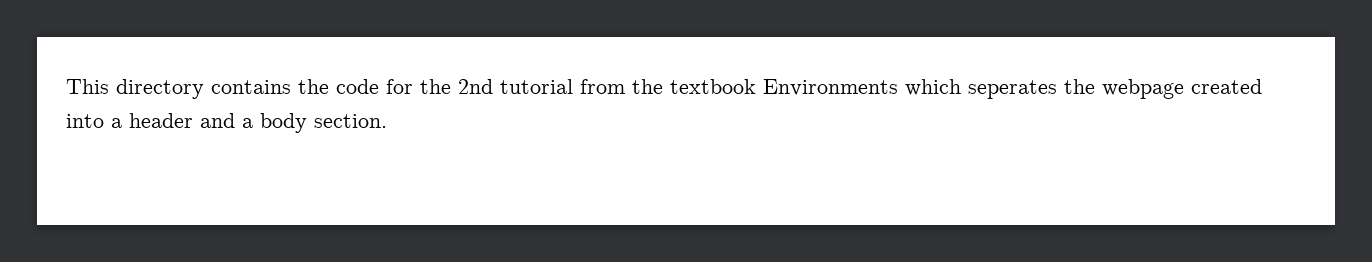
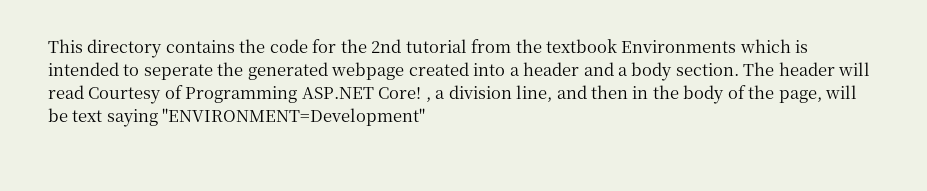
[968,79,1095,99] seperates the -> [795,40,809,53] [48,62,328,80] is intended to seperate the generated
(387, 121) none -> [743,62,871,76] [48,85,858,104] [48,108,426,127] The header will read Courtesy of Programming ASP.NET Core! , a division line, and then in the body of the page, will be text saying "ENVIRONMENT=Development"

